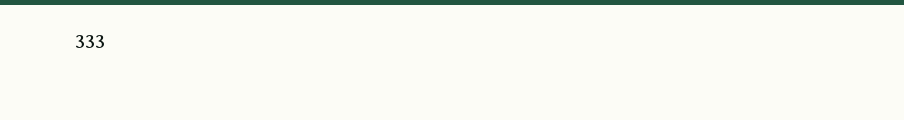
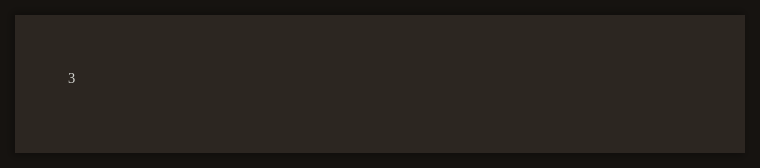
[75,35,105,48] 333 -> [68,73,75,83] 3

